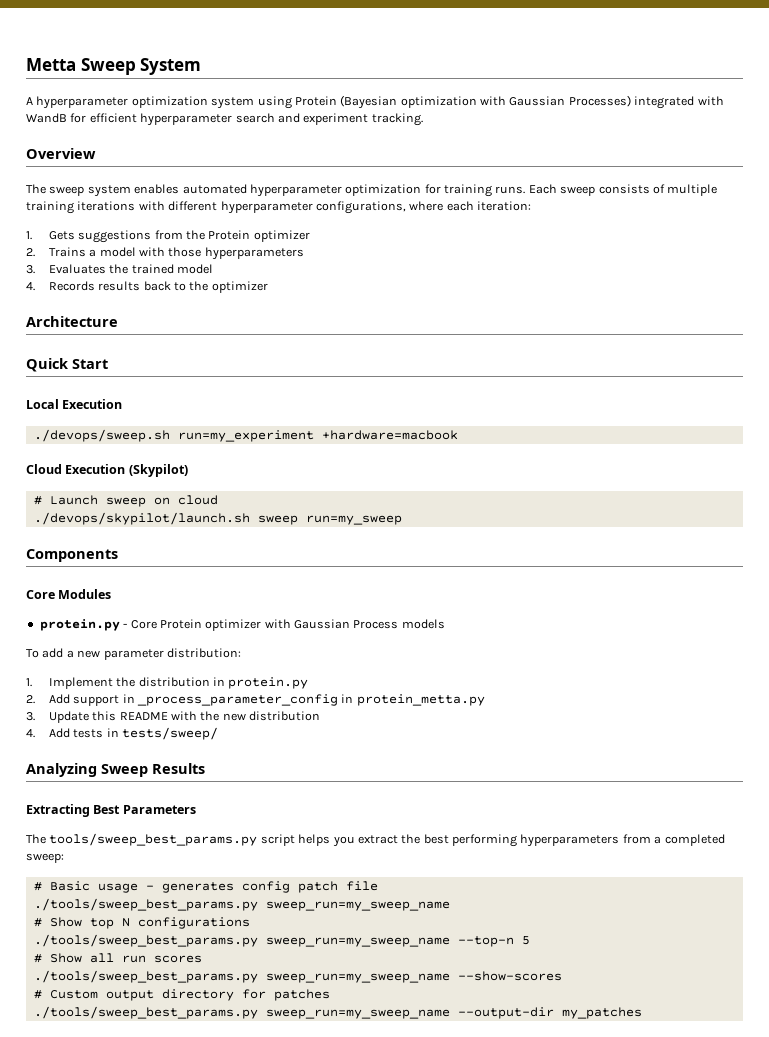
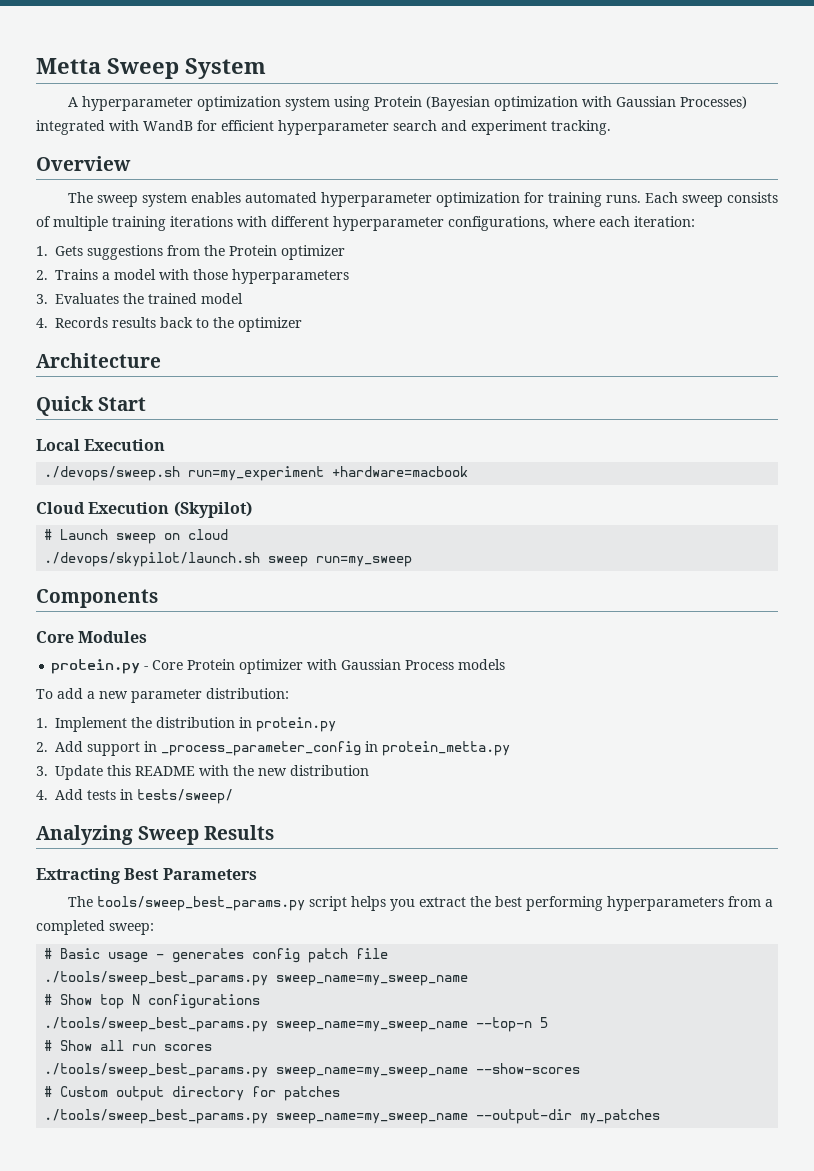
[265,901,450,911] sweep_run=my_sweep_name -> [276,975,469,986] sweep_name=my_sweep_name
[265,937,450,947] sweep_run=my_sweep_name -> [276,1021,469,1032] sweep_name=my_sweep_name
[265,973,450,983] sweep_run=my_sweep_name -> [276,1067,469,1078] sweep_name=my_sweep_name
[265,1009,450,1019] sweep_run=my_sweep_name -> [276,1113,469,1124] sweep_name=my_sweep_name

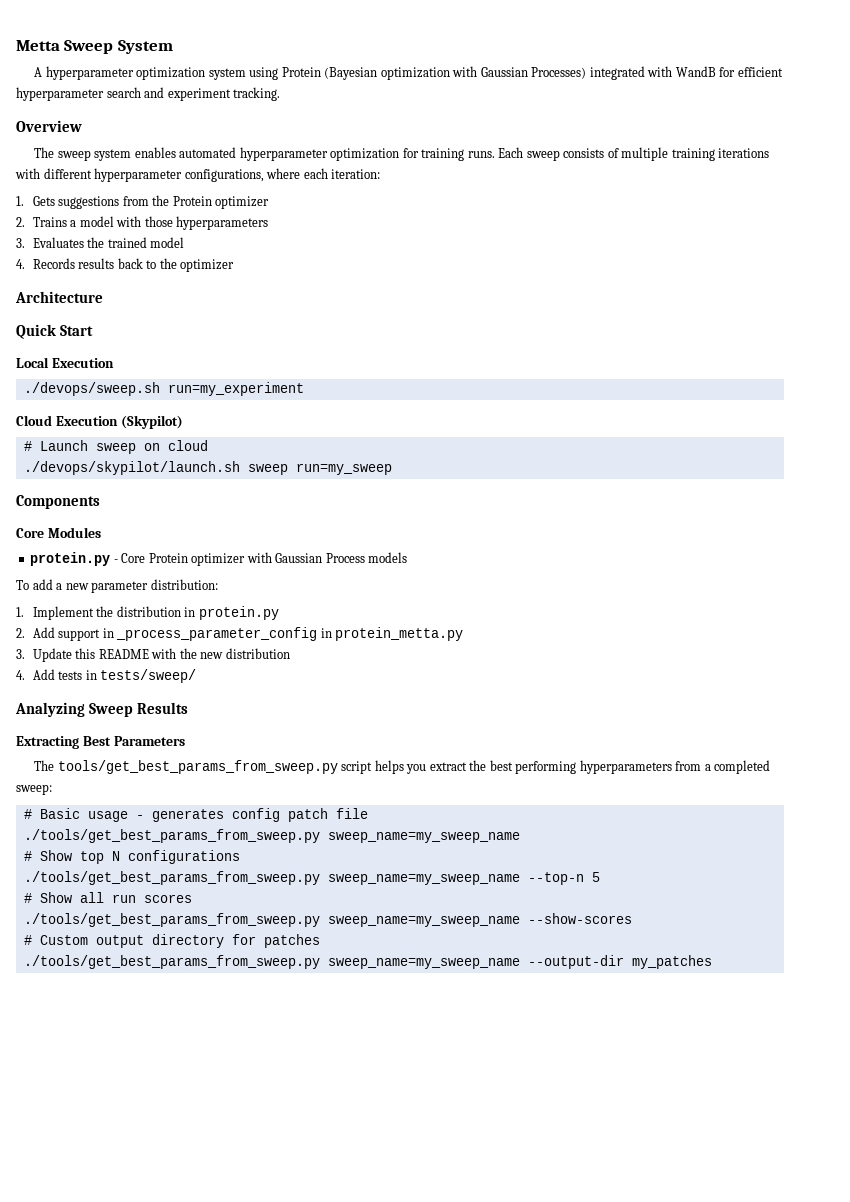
[332,466,469,477] +hardware=macbook -> (304, 389) none
[96,896,305,911] tools/sweep_best_params.py -> [57,760,338,774] tools/get_best_params_from_sweep.py
[44,971,269,986] ./tools/sweep_best_params.py -> [23,829,320,843] ./tools/get_best_params_from_sweep.py
[44,1017,269,1032] ./tools/sweep_best_params.py -> [23,871,320,885] ./tools/get_best_params_from_sweep.py
[44,1063,269,1078] ./tools/sweep_best_params.py -> [23,913,320,927] ./tools/get_best_params_from_sweep.py
[44,1109,269,1124] ./tools/sweep_best_params.py -> [23,955,320,969] ./tools/get_best_params_from_sweep.py

